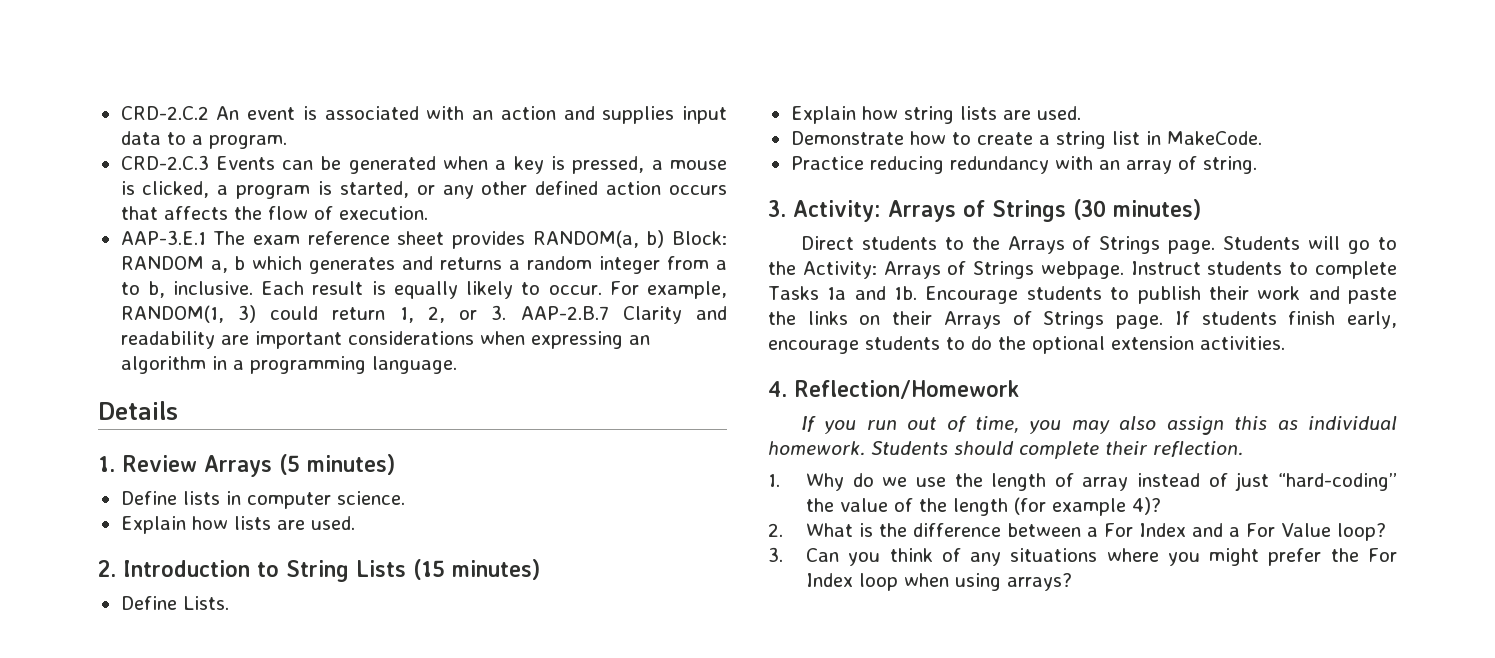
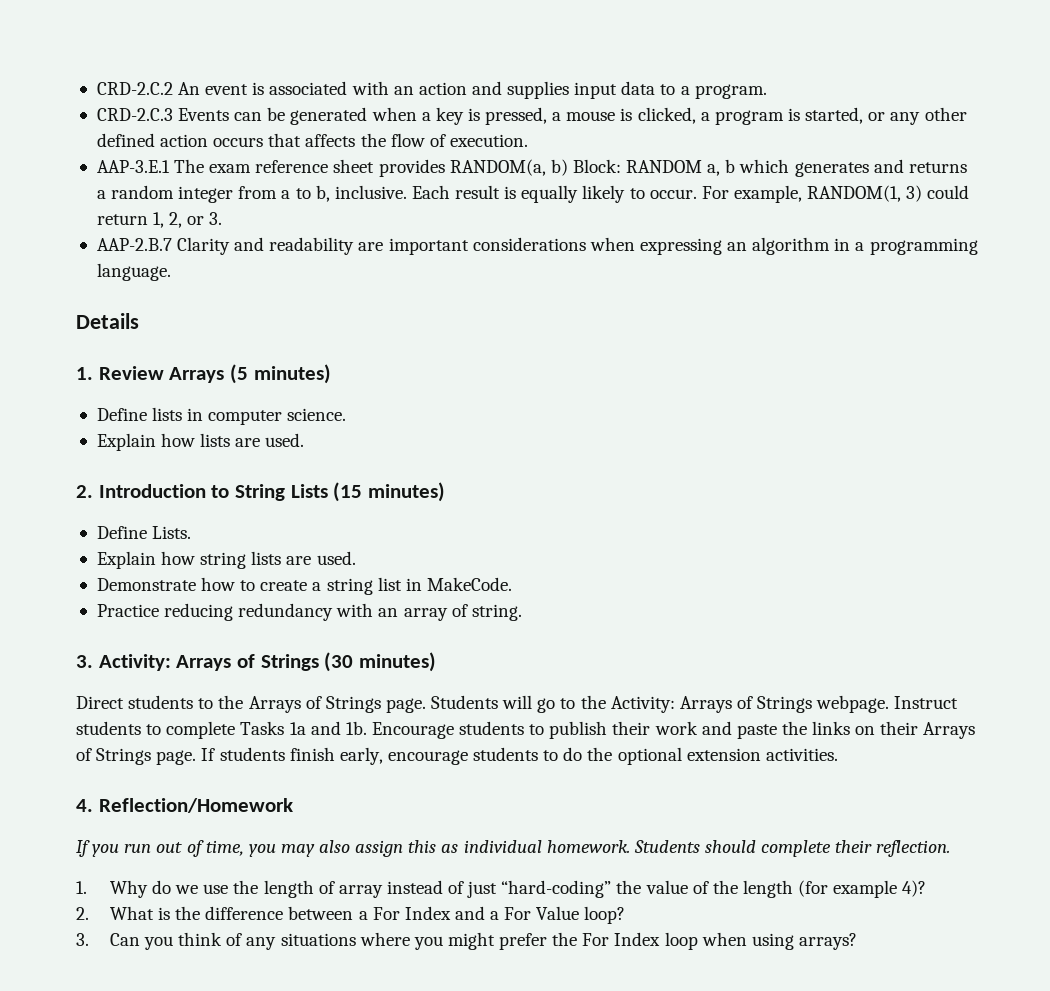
(507, 312) none -> (223, 218) //

